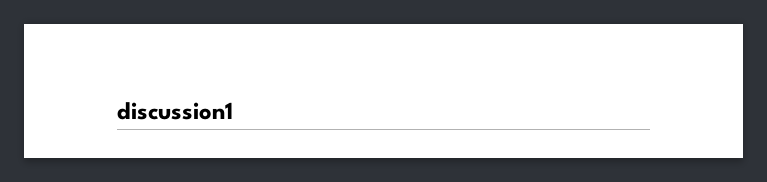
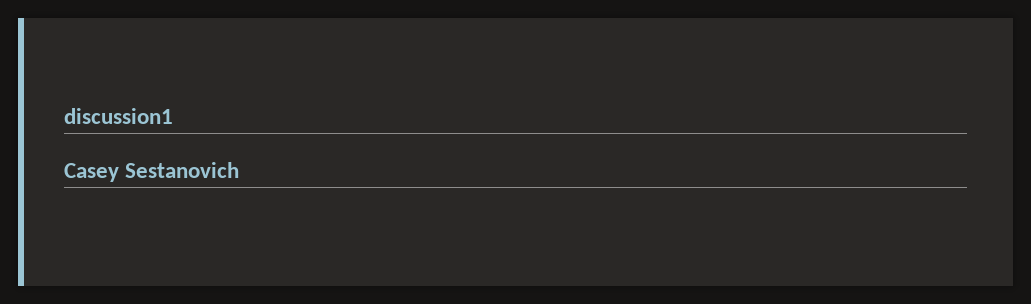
(233, 111) none -> [64,162,240,182] // Casey Sestanovich

